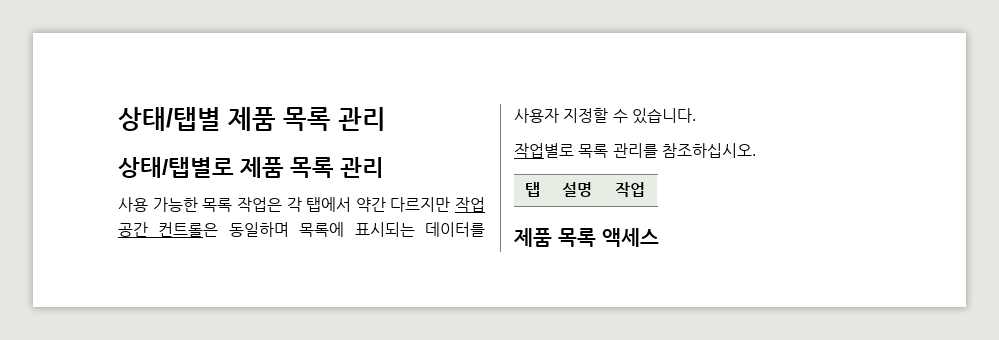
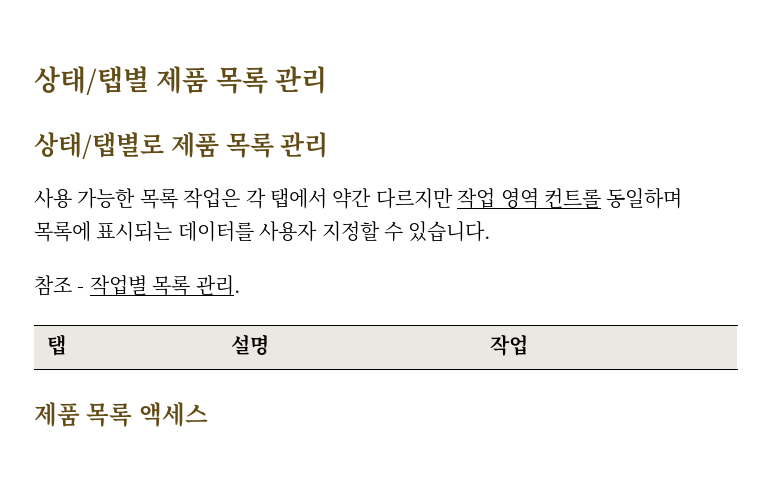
[118,222,219,237] 공간 컨트롤은 -> [500,188,601,209] 영역 컨트롤
[514,143,756,158] 작업별로 목록 관리를 참조하십시오. -> [34,275,241,296] 참조 - 작업별 목록 관리.

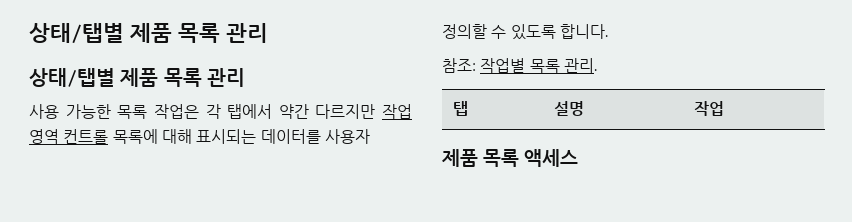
[34,66,327,95] [34,132,164,159] 상태/탭별 제품 목록 관리 // 상태/탭별로 -> [29,23,268,44] [29,68,115,87] 상태/탭별 제품 목록 관리 // 상태/탭별
[606,188,683,209] [34,221,91,242] 동일하며 목록에 -> [112,129,192,144] 목록에 대해
[321,221,492,242] [34,275,85,296] 지정할 수 있습니다. // 참조 - -> [442,24,608,40] [442,58,476,73] 정의할 수 있도록 합니다. // 참조:

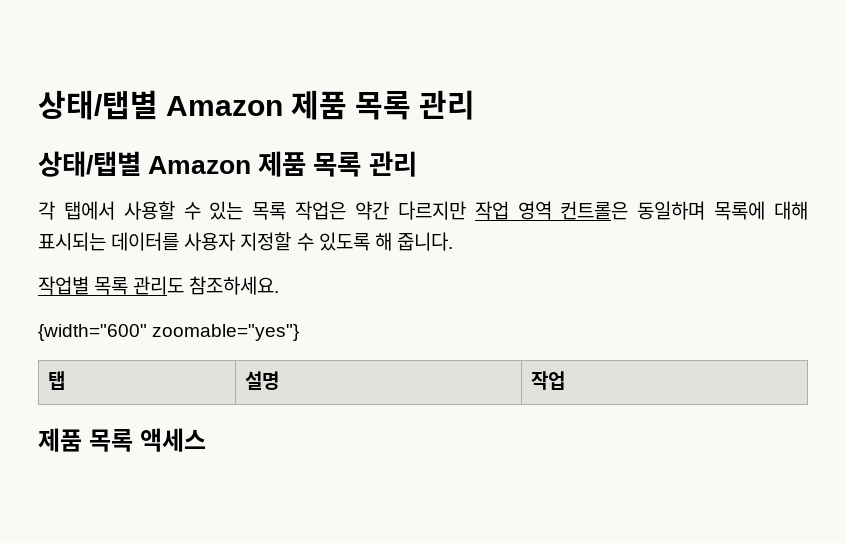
[29,23,124,44] 상태/탭별 -> [38,90,284,120] 상태/탭별 Amazon
[120,68,246,87] [29,104,273,119] 제품 목록 관리 // 사용 가능한 목록 작업은 각 탭에서 -> [148,151,417,177] [38,201,347,220] Amazon 제품 목록 관리 // 각 탭에서 사용할 수 있는 목록 작업은
[63,129,109,144] 컨트롤 -> [560,201,706,220] 컨트롤은 동일하며
[442,24,487,39] 정의할 -> [240,232,292,251] 지정할
[559,24,608,39] [442,58,597,73] 합니다. // 참조: 작업별 목록 관리. -> [374,232,453,251] [38,276,280,295] [38,324,300,341] 해 줍니다. // 작업별 목록 관리도 참조하세요. // {width="600" zoomable="yes"}

